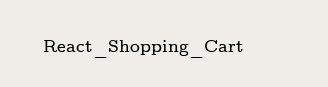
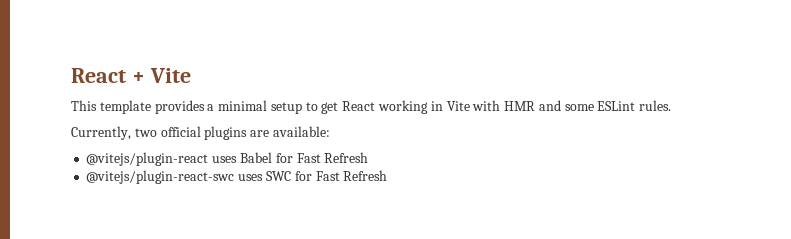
[43,40,244,58] React_Shopping_Cart -> [71,68,191,83] [71,100,672,114] [71,126,330,140] [86,152,369,166] [86,170,388,184] React + Vite // This template provides a minimal setup to get React working in Vite with HMR and some ESLint rules. // Currently, two official plugins are available: // @vitejs/plugin-react uses Babel for Fast Refresh // @vitejs/plugin-react-swc uses SWC for Fast Refresh

